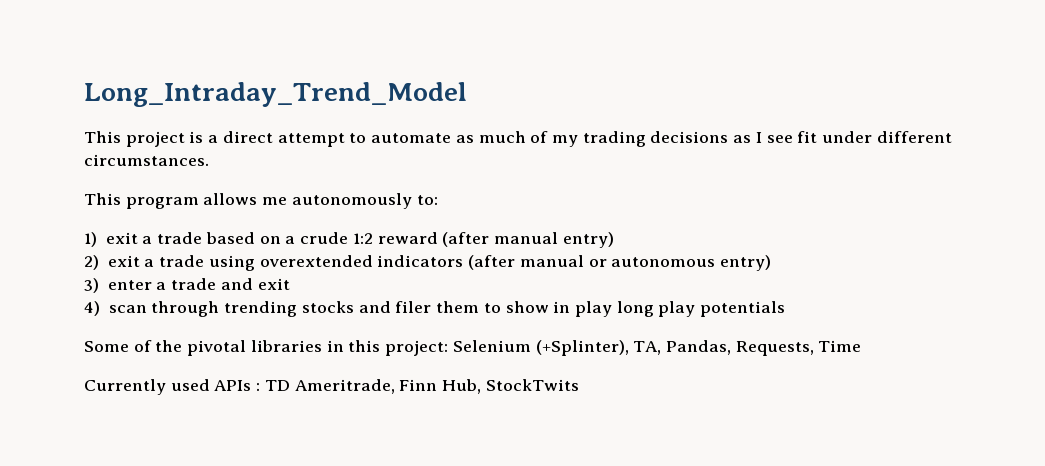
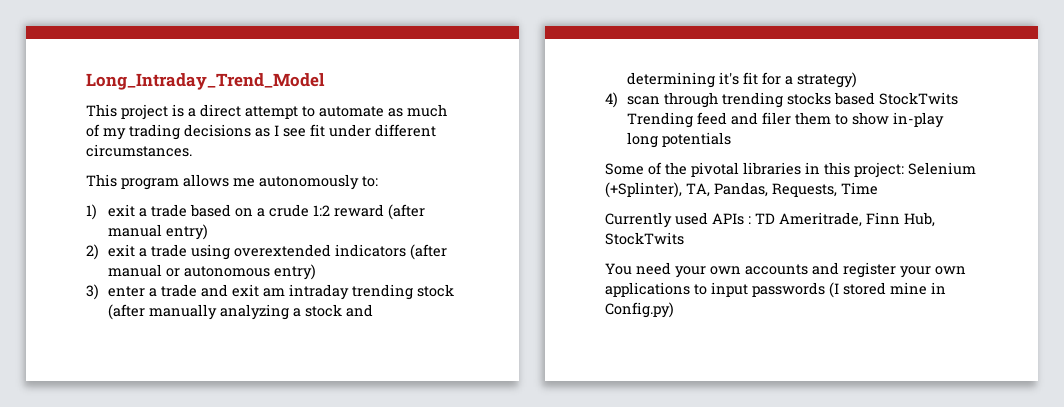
(290, 284) none -> [263,284,455,300] [108,304,374,320] [627,72,858,88] am intraday trending stock (after manually analyzing a stock and determining it's fit for a strategy)
(354, 307) none -> [834,92,959,105] [627,112,728,128] based StockTwits Trending feed
[553,301,696,317] in play long play -> [893,112,945,128] [627,132,659,148] in-play long
(579, 385) none -> [605,262,966,278] [605,282,946,298] [605,302,674,318] // You need your own accounts and register your own applications to input passwords (I stored mine in Config.py)

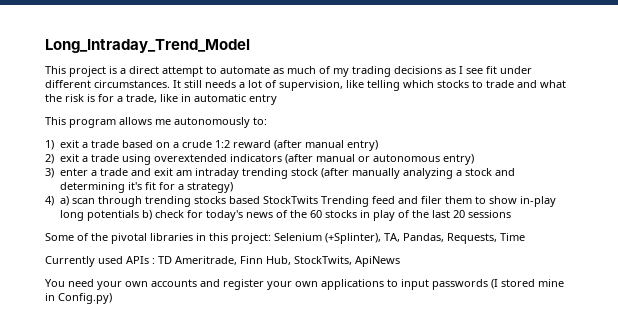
(192, 150) none -> [173,80,566,91] [45,94,277,105] It still needs a lot of supervision, like telling which stocks to trade and what the risk is for a trade, like in automatic entry
(618, 100) none -> [59,196,69,206] a)
(732, 139) none -> [141,210,511,221] b) check for today's news of the 60 stocks in play of the last 20 sessions
[605,232,684,245] StockTwits -> [294,256,400,267] StockTwits, ApiNews

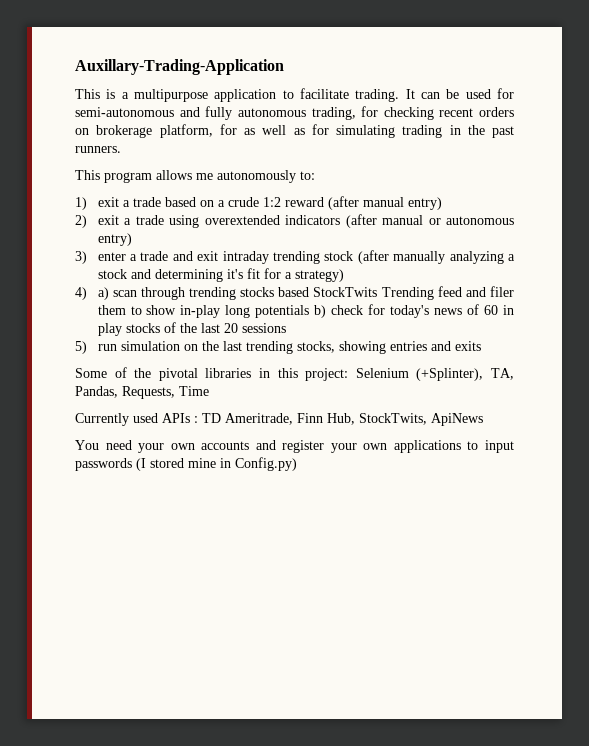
[45,39,250,53] [45,66,106,77] Long_Intraday_Trend_Model // This project -> [75,59,284,75] [75,89,100,99] Auxillary-Trading-Application // This
[129,66,532,77] [45,80,566,91] [45,94,277,105] direct attempt to automate as much of my trading decisions as I see fit under different circumstances. It still needs a lot of supervision, like telling which stocks to trade and what the risk is for a trade, like in automatic entry -> [134,88,514,102] [75,106,514,120] [75,124,514,138] [75,146,121,153] multipurpose application to facilitate trading. It can be used for semi-autonomous and fully autonomous trading, for checking recent orders on brokerage platform, for as well as for simulating trading in the past runners.
[175,170,192,176] am -> (219, 256) none
[289,210,357,218] the 60 stocks -> [484,305,499,315] 60
(395, 215) none -> [125,323,160,333] stocks
(511, 214) none -> [75,341,481,354] // 5) run simulation on the last trending stocks, showing entries and exits

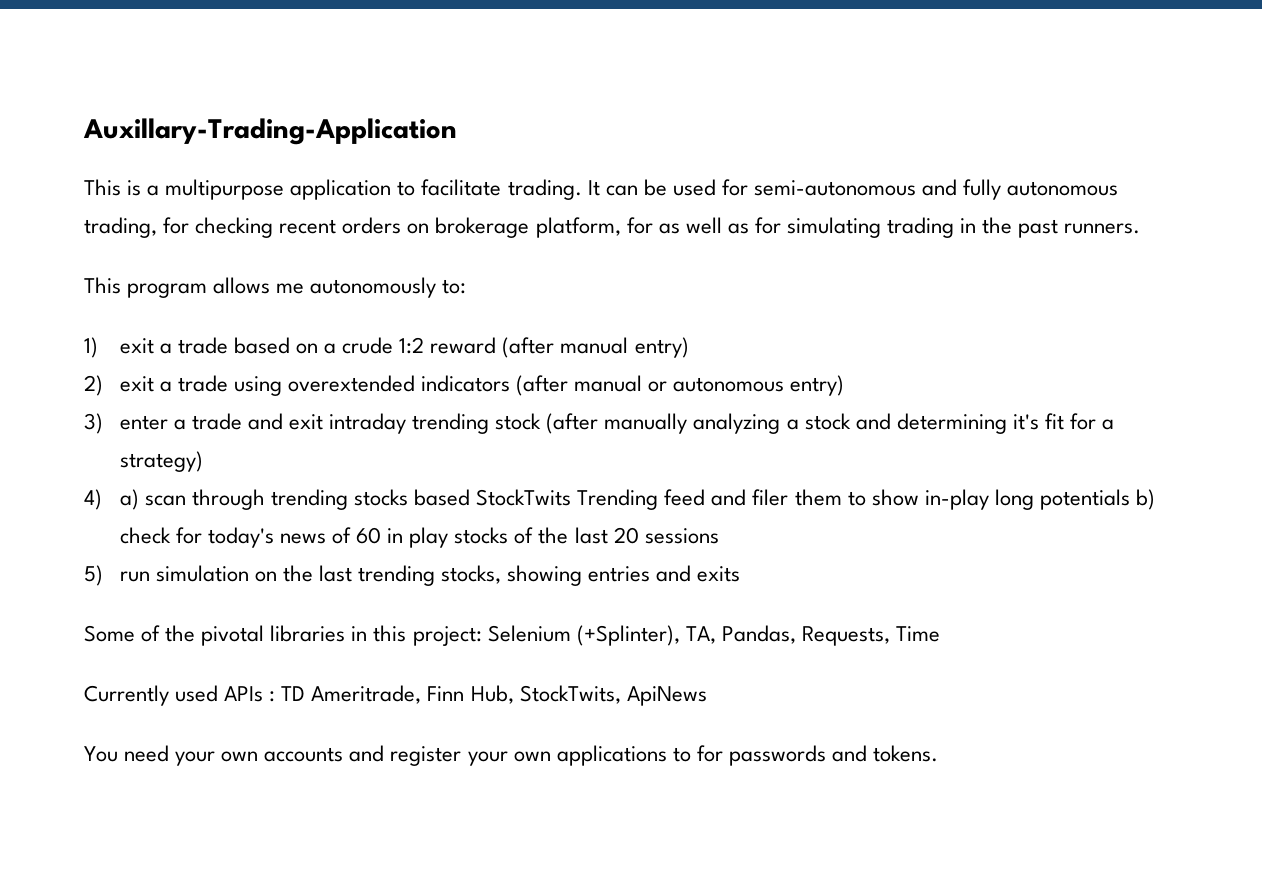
[485,440,514,453] [75,457,297,471] input passwords (I stored mine in Config.py) -> [696,745,939,766] for passwords and tokens.

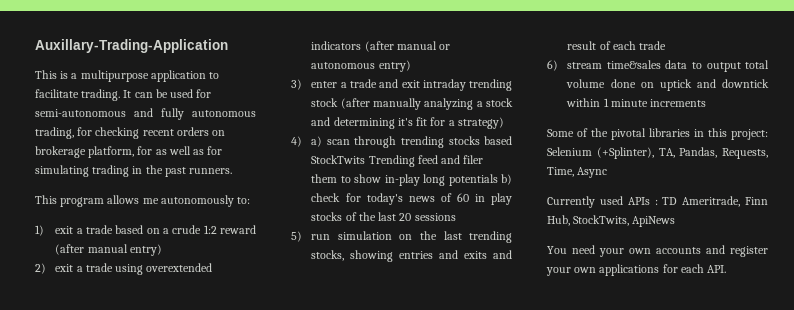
(741, 574) none -> [493,250,512,259] [567,41,667,50] [547,60,769,72] [566,79,769,91] [566,98,707,107] and result of each trade // 6) stream time&sales data to output total volume done on uptick and downtick within 1 minute increments
[895,626,940,642] Time -> [547,167,608,178] Time, Async
[672,745,939,766] to for passwords and tokens. -> [662,264,727,273] for each API.

